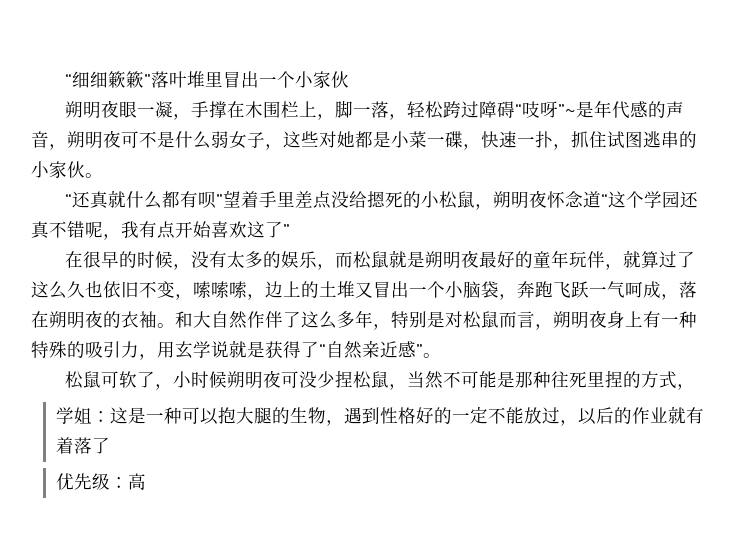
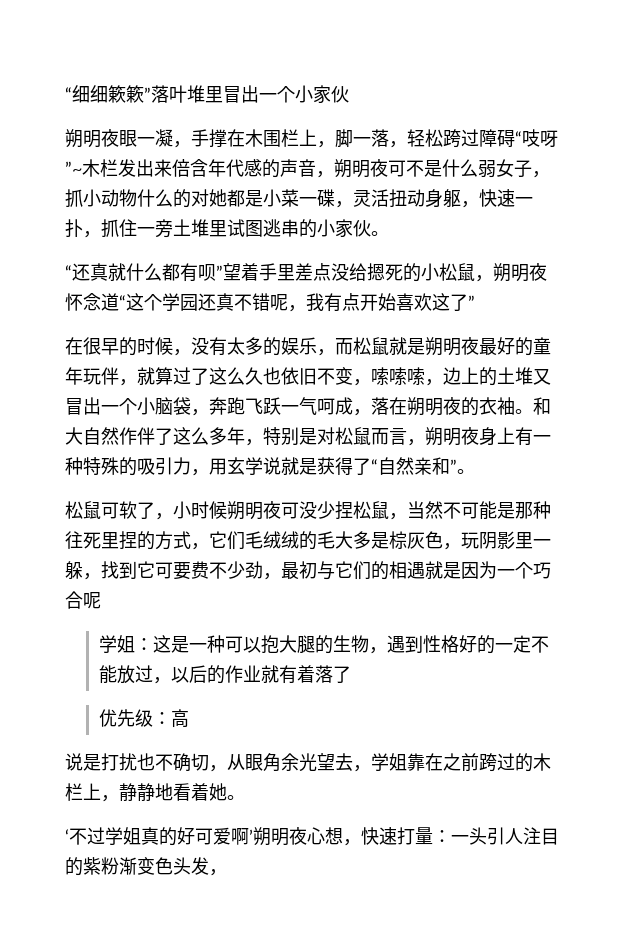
[575,101,594,118] 是 -> [82,159,208,177] 木栏发出来倍含
[283,131,319,148] 这些 -> [65,189,191,208] 抓小动物什么的
(481, 147) none -> [353,189,479,208] 灵活扭动身躯，
(607, 139) none -> [137,219,227,238] 一旁土堆里
[380,341,416,358] 近感 -> [432,457,450,475] 和
(695, 387) none -> [209,531,551,550] [65,561,551,580] [65,591,101,609] 它们毛绒绒的毛大多是棕灰色，玩阴影里一躲，找到它可要费不少劲，最初与它们的相遇就是因为一个巧合呢
(146, 481) none -> [65,753,551,772] [65,783,245,802] [65,827,559,846] [65,857,227,876] // 说是打扰也不确切，从眼角余光望去，学姐靠在之前跨过的木栏上，静静地看着她。 // ‘不过学姐真的好可爱啊’朔明夜心想，快速打量：一头引人注目的紫粉渐变色头发，

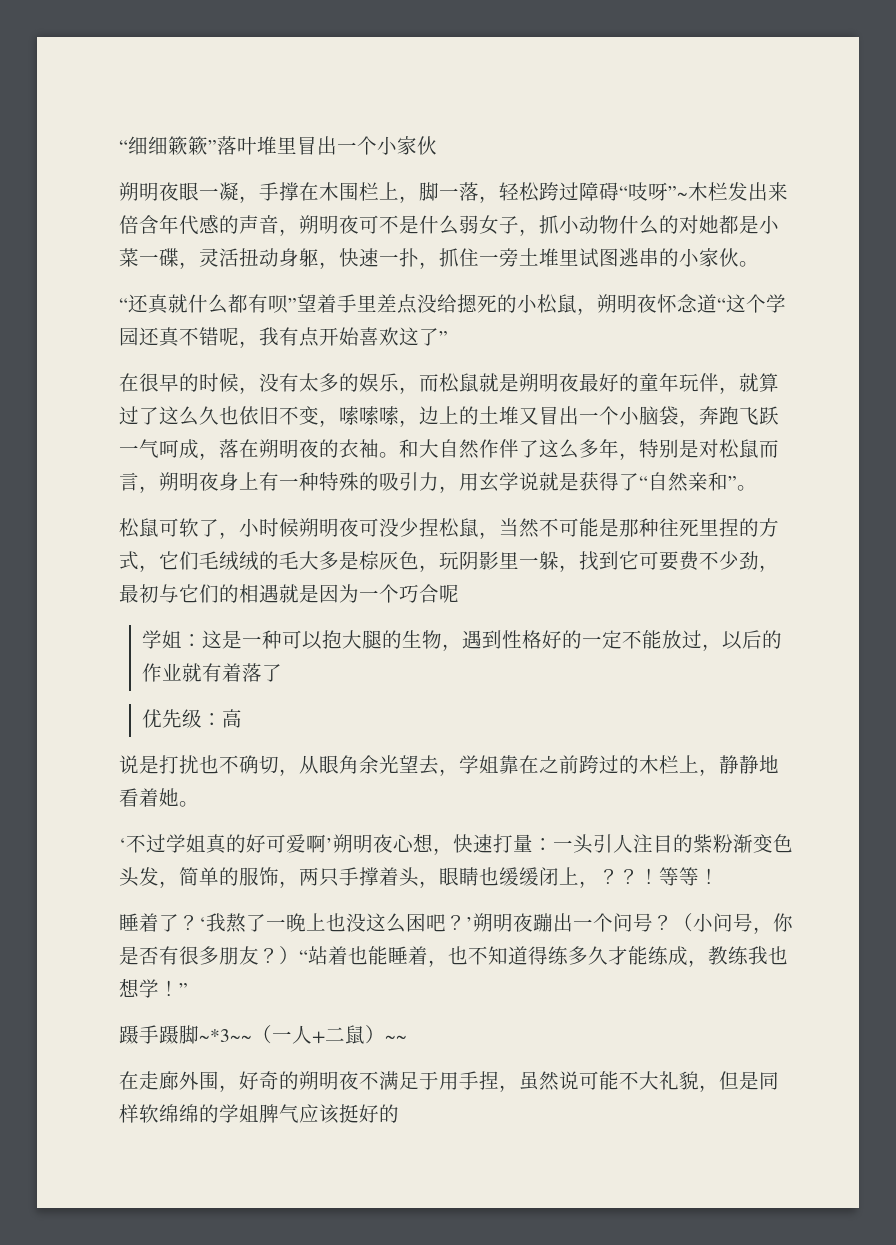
(227, 872) none -> [179,867,719,888] [119,913,793,934] [119,946,788,967] [119,978,188,998] [119,1025,407,1044] [119,1071,779,1092] [119,1104,399,1124] 简单的服饰，两只手撑着头，眼睛也缓缓闭上，？？！等等！ // 睡着了？‘我熬了一晚上也没这么困吧？’朔明夜蹦出一个问号？（小问号，你是否有很多朋友？）“站着也能睡着，也不知道得练多久才能练成，教练我也想学！” // 蹑手蹑脚~*3~~（一人+二鼠）~~ // 在走廊外围，好奇的朔明夜不满足于用手捏，虽然说可能不大礼貌，但是同样软绵绵的学姐脾气应该挺好的

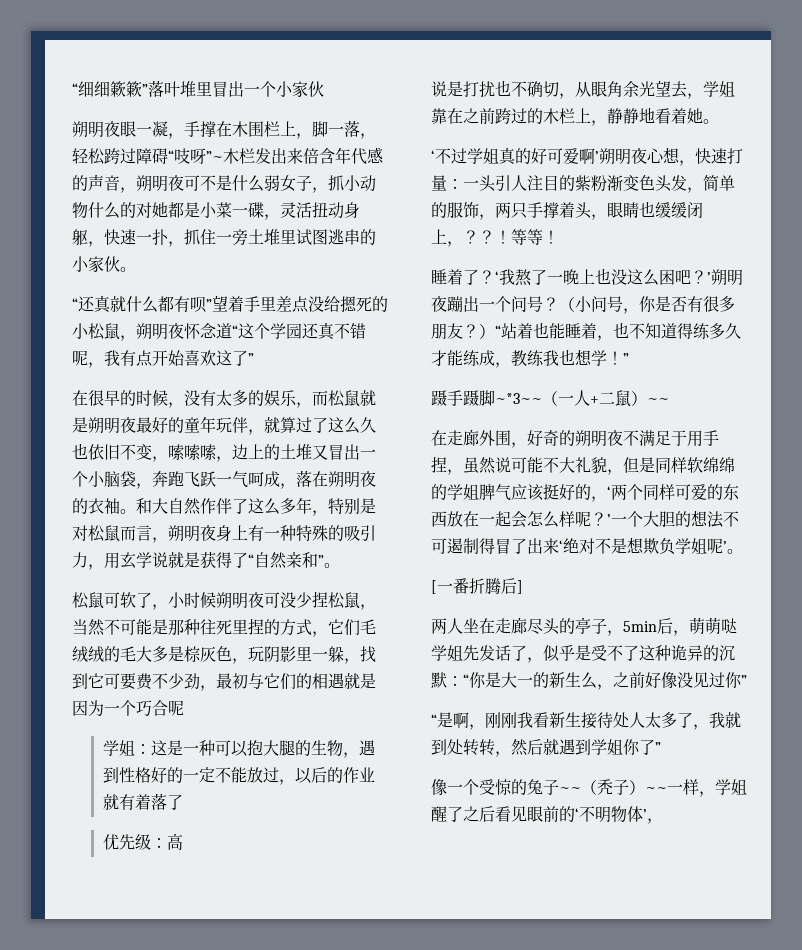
(399, 1113) none -> [591,484,739,502] [431,510,739,528] [431,537,743,555] [431,578,523,594] [431,617,737,636] [431,645,735,663] [431,672,747,690] [431,712,741,730] [431,739,661,757] [431,779,747,797] [431,806,663,824] ，‘两个同样可爱的东西放在一起会怎么样呢？’一个大胆的想法不可遏制得冒了出来‘绝对不是想欺负学姐呢’。 // [一番折腾后] // 两人坐在走廊尽头的亭子，5min后，萌萌哒学姐先发话了，似乎是受不了这种诡异的沉默：“你是大一的新生么，之前好像没见过你” // “是啊，刚刚我看新生接待处人太多了，我就到处转转，然后就遇到学姐你了” // 像一个受惊的兔子~~（秃子）~~一样，学姐醒了之后看见眼前的‘不明物体’，

